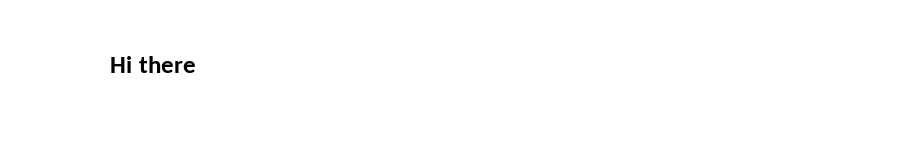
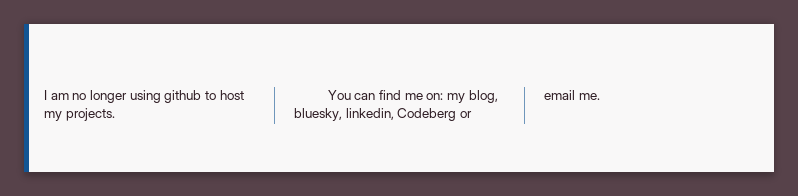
[110,56,196,73] Hi there -> [44,90,244,103] [44,108,115,121] [327,90,498,103] [294,108,472,121] [544,90,600,100] I am no longer using github to host my projects. // You can find me on: my blog, bluesky, linkedin, Codeberg or email me.

